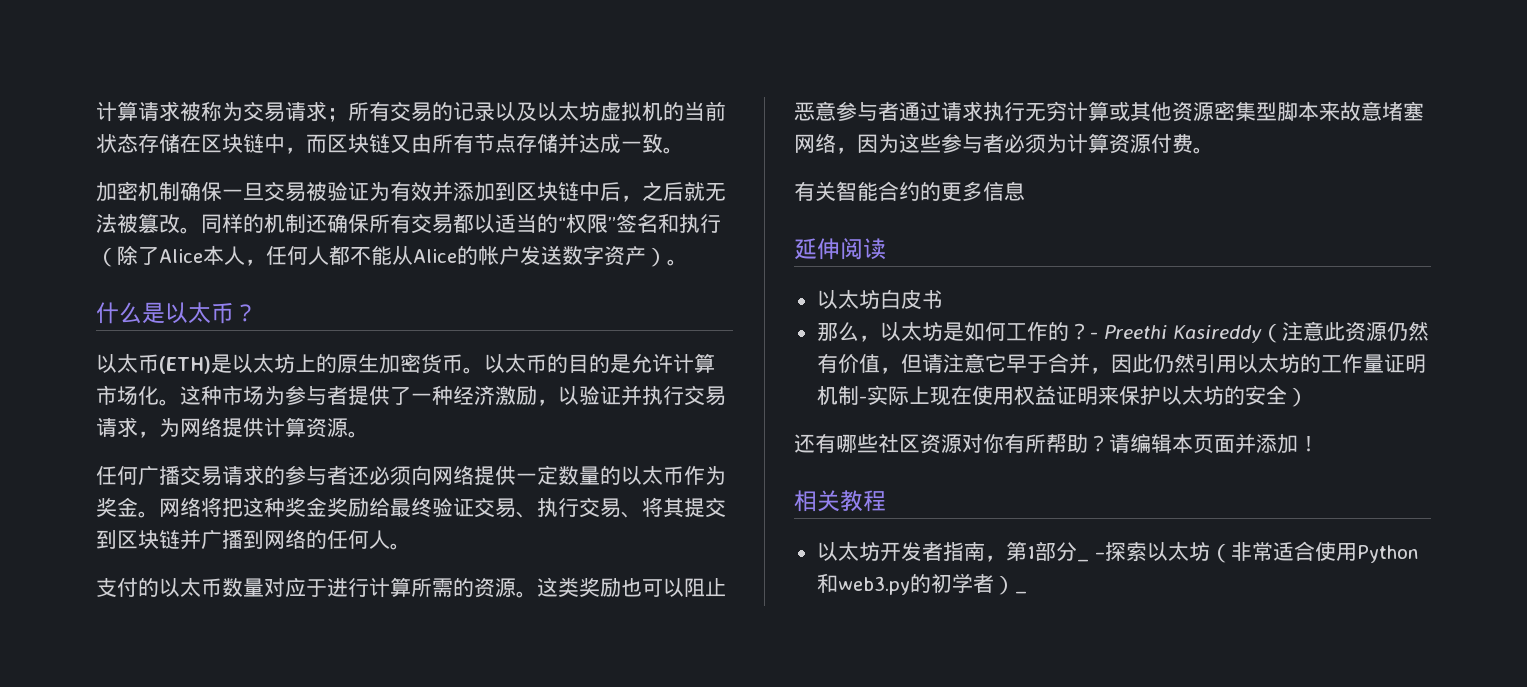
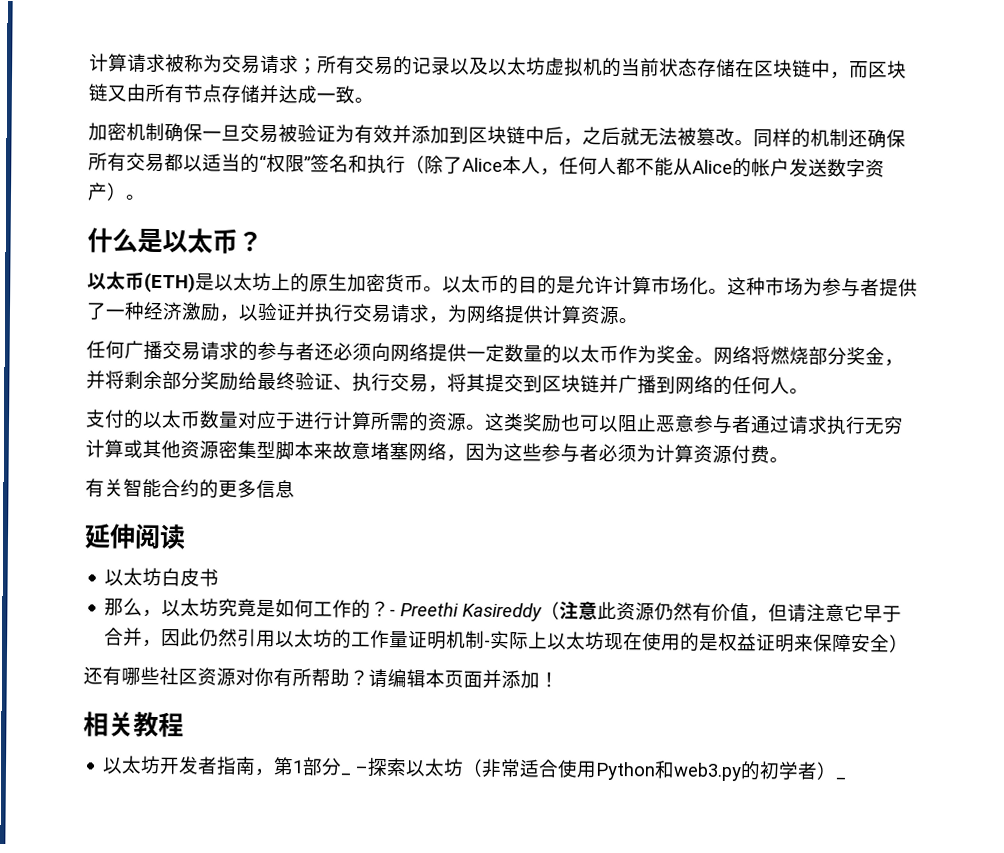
[222,497,327,517] 把这种奖金 -> [770,346,904,367] [86,370,201,391] 燃烧部分奖金，并将剩余部分
[474,497,516,518] 交易 -> (334, 381) none
[621,511,642,518] 、 -> [428,385,448,393] ，
(943, 331) none -> [218,598,258,617] 究竟
(930, 395) none -> [547,631,606,650] 以太坊
(1014, 396) none -> [680,632,720,652] 的是
[1139,385,1245,405] 护以太坊的 -> [832,633,853,653] 障

